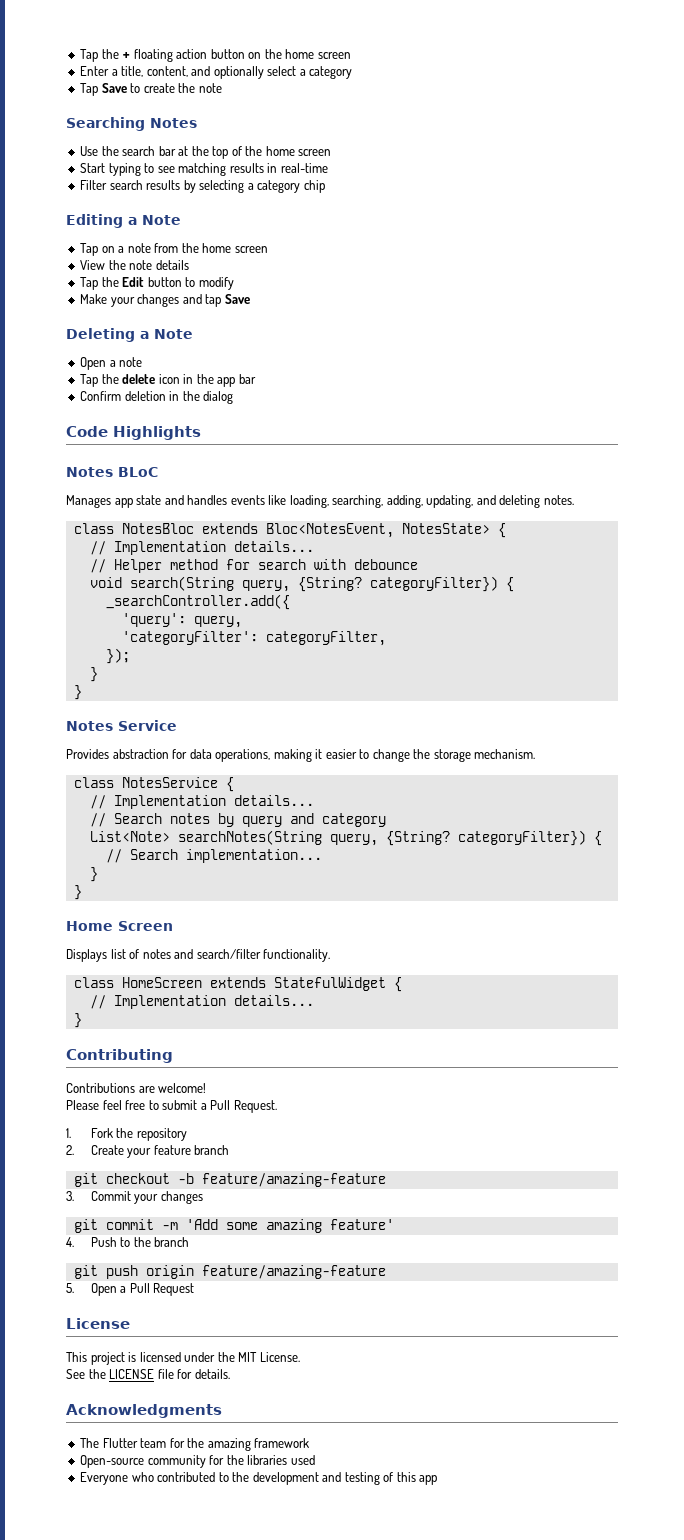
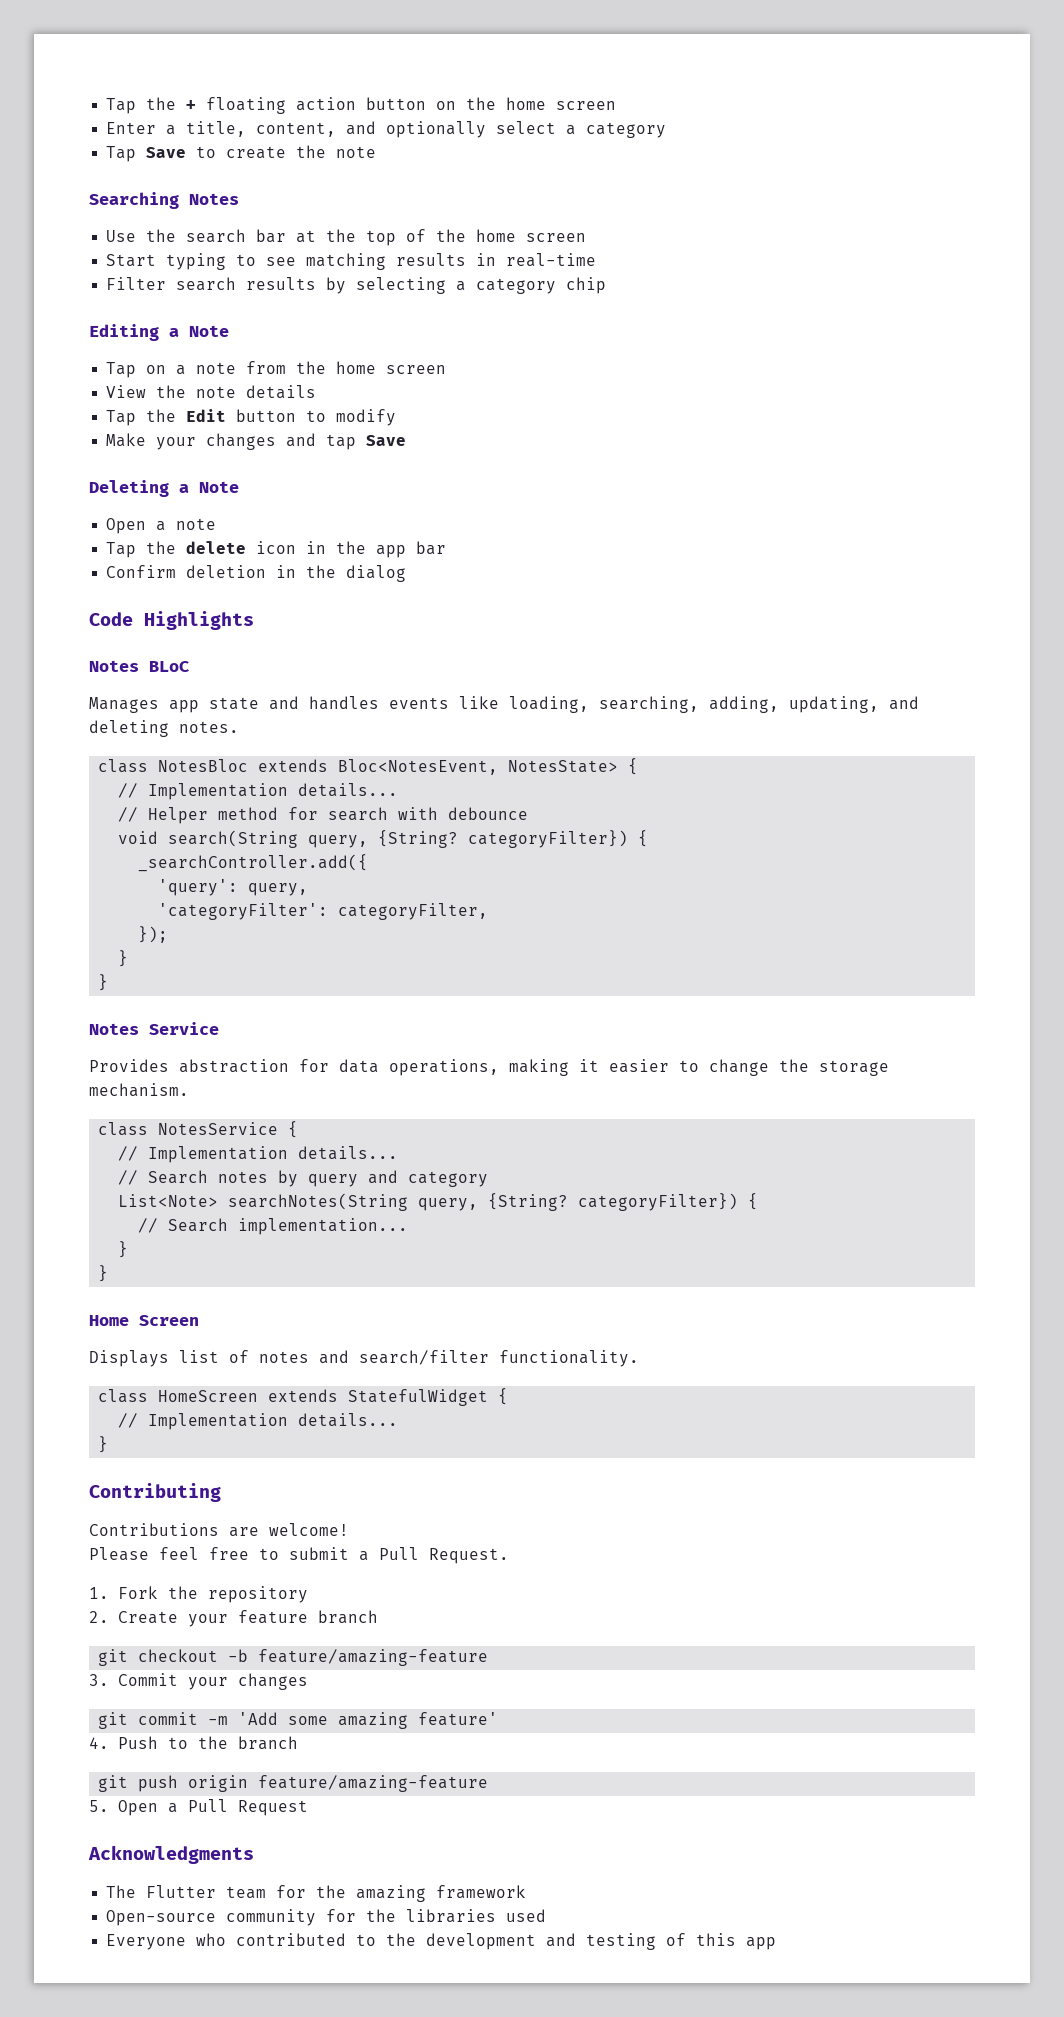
[66,1318,130,1329] [66,1352,300,1365] [66,1369,230,1379] // License // This project is licensed under the MIT License. // See the LICENSE file for details. -> (308, 1808) none

